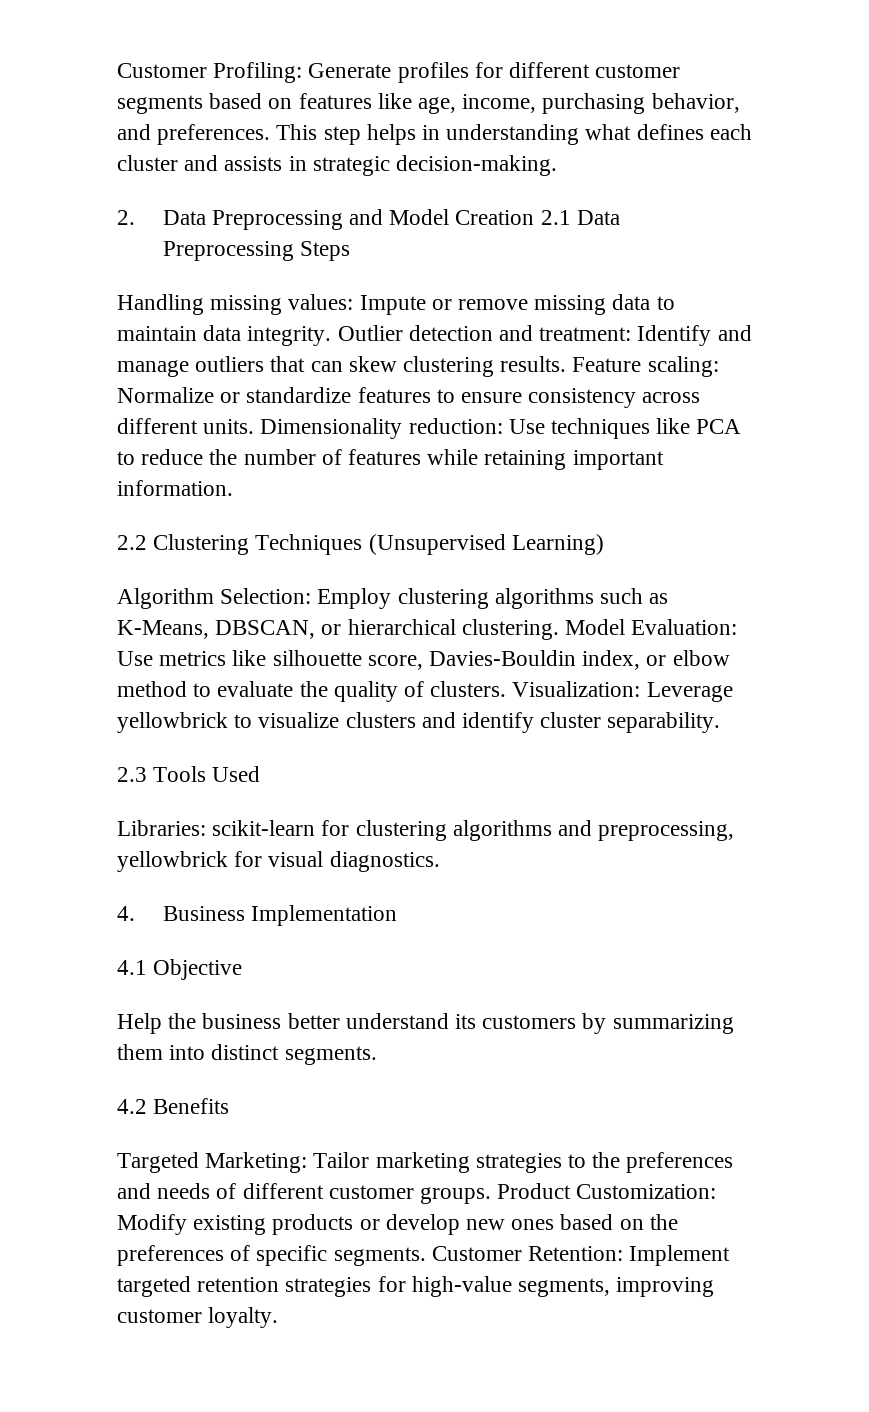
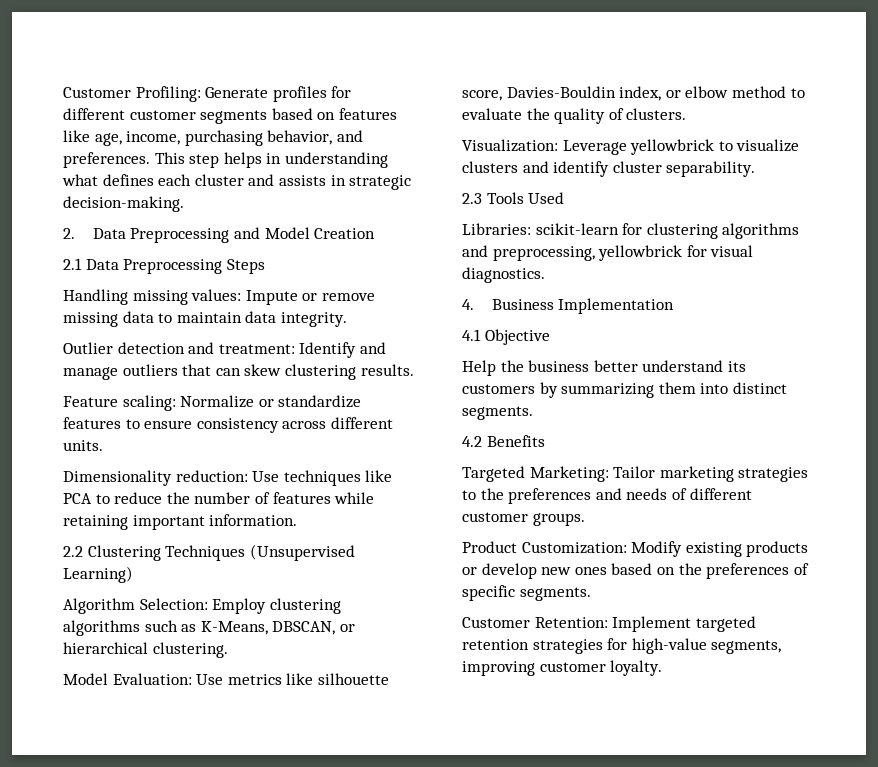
(535, 217) none -> (376, 233) //
(332, 336) none -> (347, 319) //
(567, 364) none -> (414, 370) //
(255, 426) none -> (103, 445) //
(559, 629) none -> (228, 650) //
(507, 689) none -> (687, 114) //
(492, 1195) none -> (585, 519) //
(426, 1256) none -> (591, 594) //

